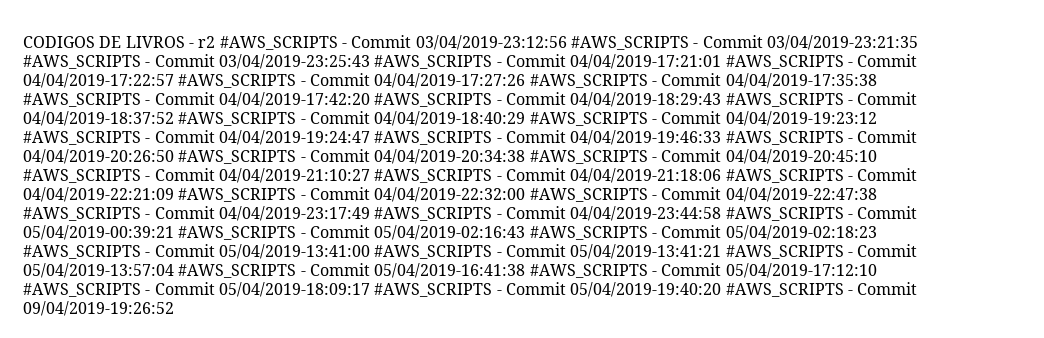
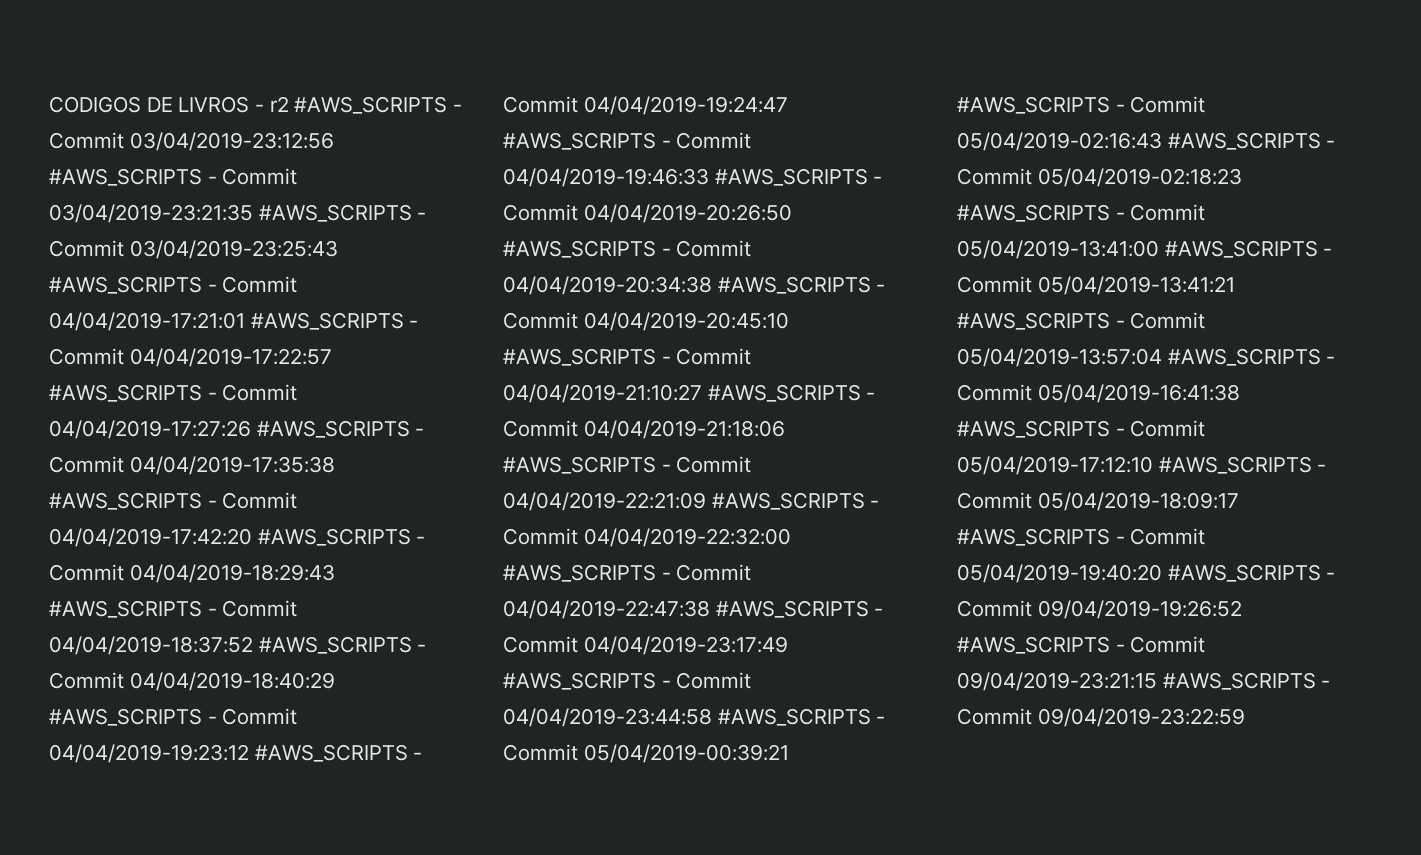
(174, 308) none -> [957,636,1206,654] [957,672,1331,691] [957,708,1245,727] #AWS_SCRIPTS - Commit 09/04/2019-23:21:15 #AWS_SCRIPTS - Commit 09/04/2019-23:22:59

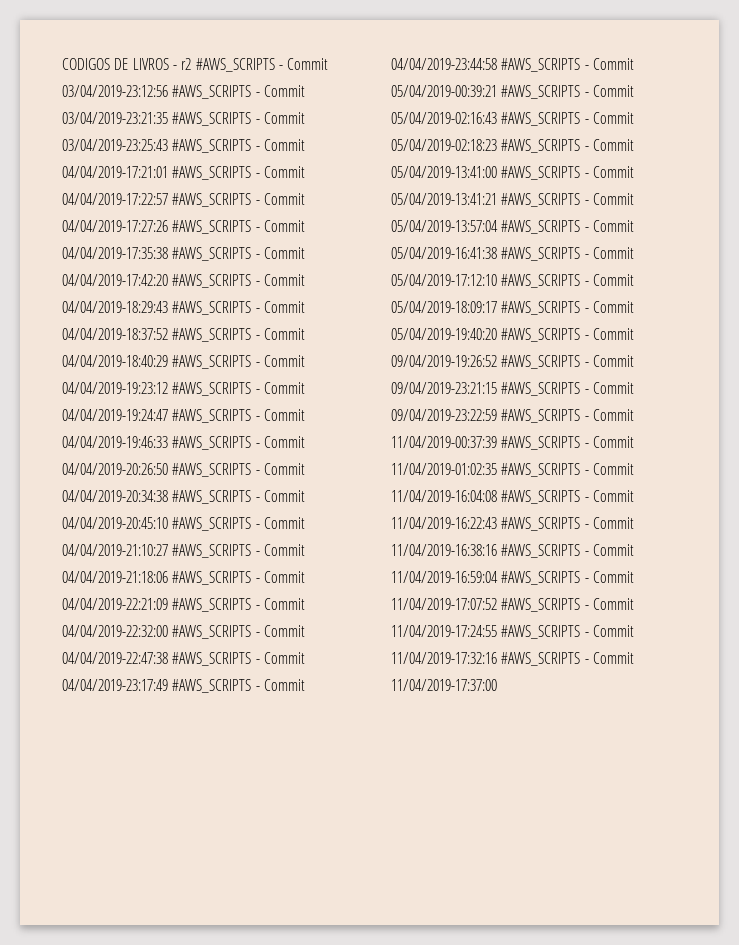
(1245, 717) none -> [501,409,634,423] [391,436,634,450] [391,463,634,477] [391,490,634,504] [391,517,634,531] [391,544,634,558] [391,571,634,585] [391,598,634,612] [391,625,634,639] [391,652,634,666] [391,679,497,691] #AWS_SCRIPTS - Commit 11/04/2019-00:37:39 #AWS_SCRIPTS - Commit 11/04/2019-01:02:35 #AWS_SCRIPTS - Commit 11/04/2019-16:04:08 #AWS_SCRIPTS - Commit 11/04/2019-16:22:43 #AWS_SCRIPTS - Commit 11/04/2019-16:38:16 #AWS_SCRIPTS - Commit 11/04/2019-16:59:04 #AWS_SCRIPTS - Commit 11/04/2019-17:07:52 #AWS_SCRIPTS - Commit 11/04/2019-17:24:55 #AWS_SCRIPTS - Commit 11/04/2019-17:32:16 #AWS_SCRIPTS - Commit 11/04/2019-17:37:00

